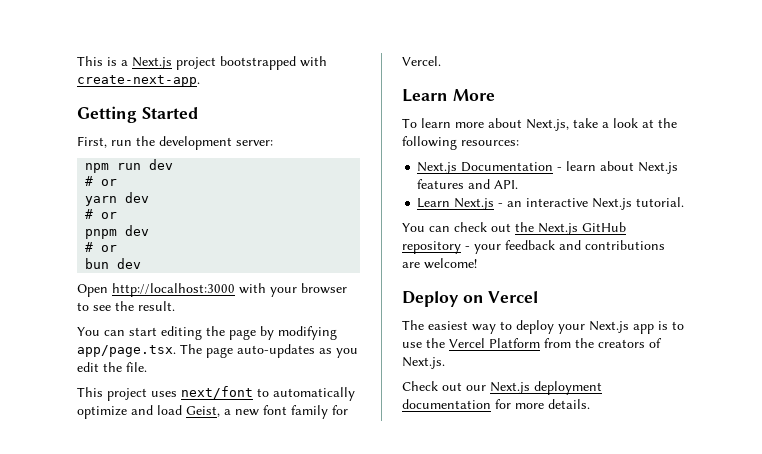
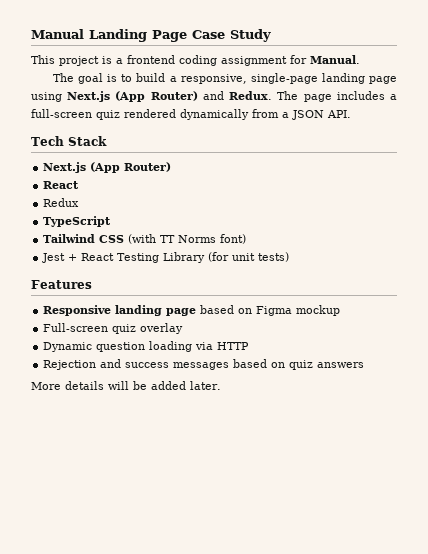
[77,56,327,70] [77,75,200,87] [77,106,198,123] [77,136,273,150] [85,159,174,173] [85,176,118,186] [85,192,150,206] [85,209,118,219] [85,225,150,239] [85,242,118,252] [85,258,142,269] [77,283,347,297] [77,301,175,311] [77,326,337,340] [77,344,358,358] [77,362,147,372] [77,386,355,401] [77,405,348,419] [402,56,441,66] [402,89,495,102] [402,118,677,131] [402,136,519,150] [417,161,679,174] [417,179,519,189] [417,197,685,210] [402,222,626,235] [402,240,665,254] [402,258,477,269] [402,291,539,307] [402,320,684,334] [402,338,662,348] [402,357,445,369] [402,381,602,395] [402,399,590,409] This is a Next.js project bootstrapped with create-next-app. // Getting Started // First, run the development server: // npm run dev // # or // yarn dev // # or // pnpm dev // # or // bun dev // Open http://localhost:3000 with your browser to see the result. // You can start editing the page by modifying app/page.tsx. The page auto-updates as you edit the file. // This project uses next/font to automatically optimize and load Geist, a new font family for Vercel. // Learn More // To learn more about Next.js, take a look at the following resources: // Next.js Documentation - learn about Next.js features and API. // Learn Next.js - an interactive Next.js tutorial. // You can check out the Next.js GitHub repository - your feedback and contributions are welcome! // Deploy on Vercel // The easiest way to deploy your Next.js app is to use the Vercel Platform from the creators of Next.js. // Check out our Next.js deployment documentation for more details. -> [31,29,271,42] [31,55,360,66] [52,73,397,84] [31,91,398,102] [31,109,351,120] [31,136,107,146] [43,162,172,173] [43,181,80,189] [43,198,80,207] [43,216,112,227] [43,234,247,244] [42,252,290,263] [31,280,92,289] [43,305,341,316] [43,323,184,334] [43,341,250,352] [43,359,365,370] [31,381,221,390] Manual Landing Page Case Study // This project is a frontend coding assignment for Manual. // The goal is to build a responsive, single-page landing page using Next.js (App Router) and Redux. The page includes a full-screen quiz rendered dynamically from a JSON API. // Tech Stack // Next.js (App Router) // React // Redux // TypeScript // Tailwind CSS (with TT Norms font) // Jest + React Testing Library (for unit tests) // Features // Responsive landing page based on Figma mockup // Full-screen quiz overlay // Dynamic question loading via HTTP // Rejection and success messages based on quiz answers // More details will be added later.

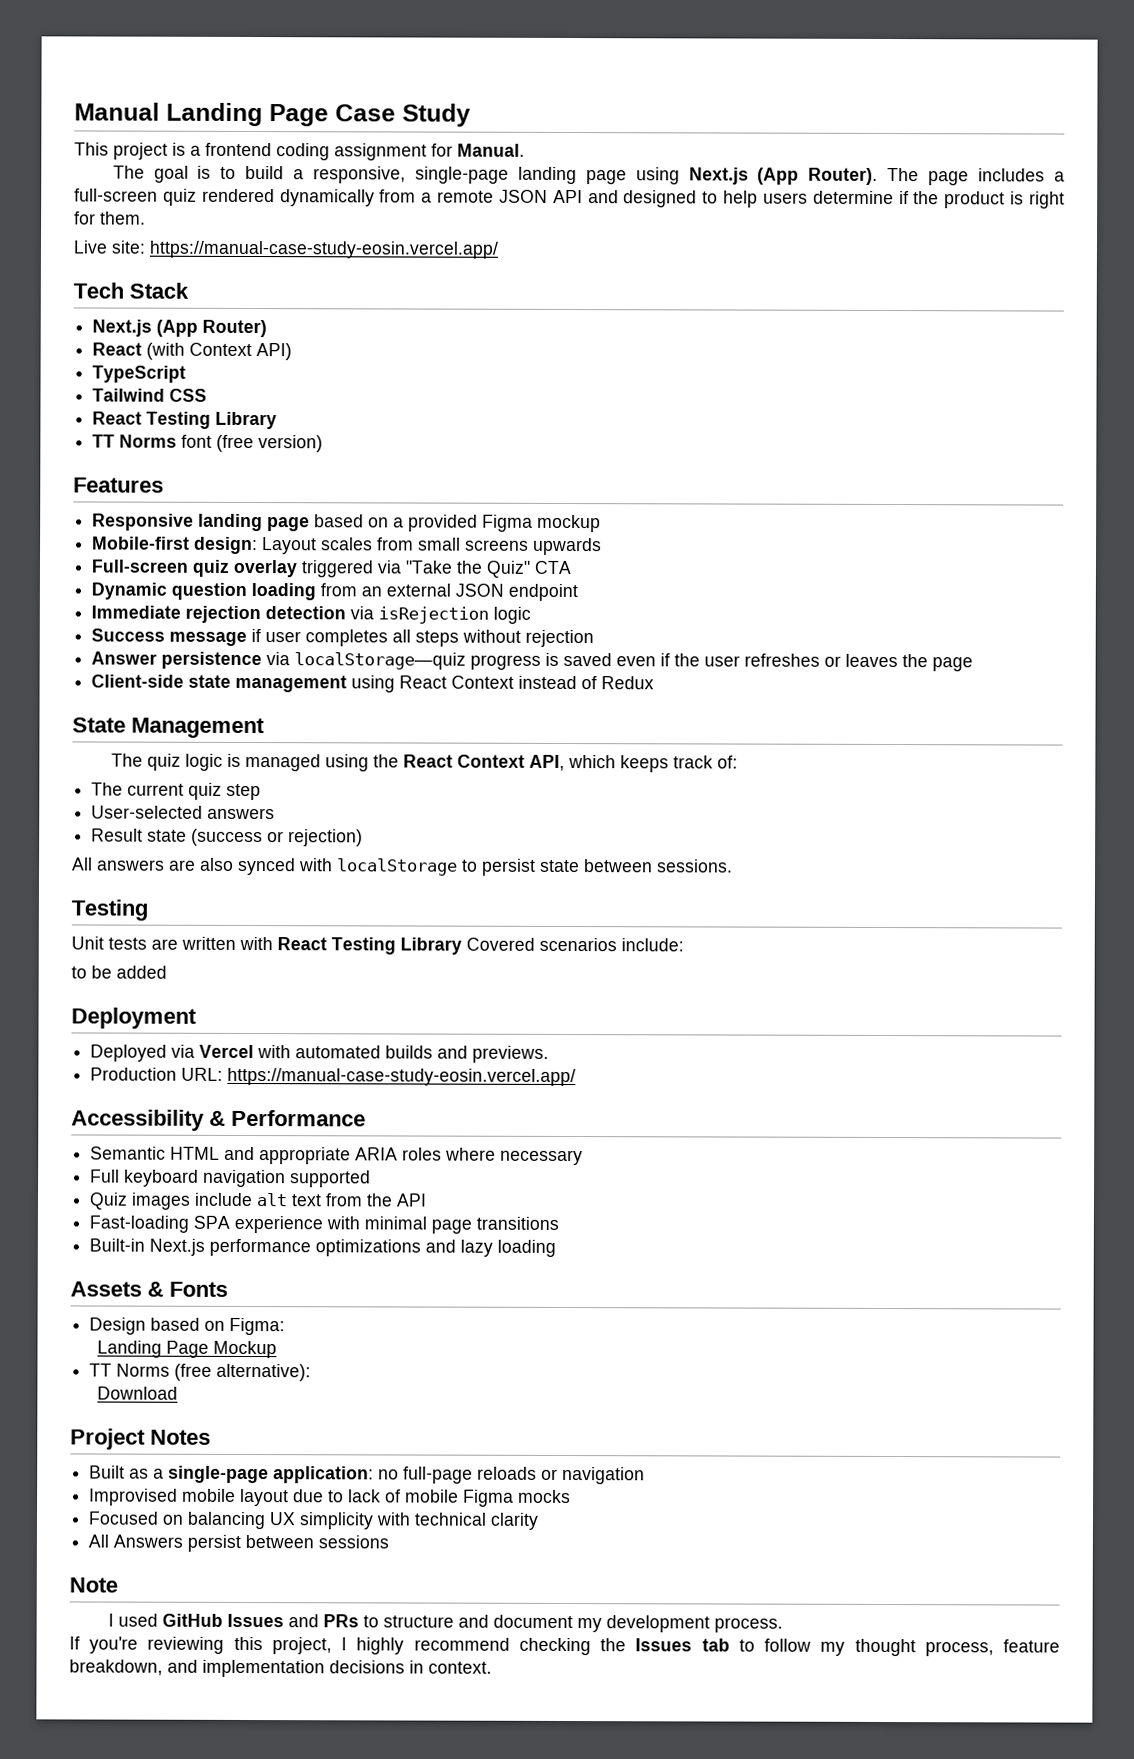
[150,91,273,101] Router) and Redux. -> [808,167,879,185] Router).
[292,110,351,120] JSON API. -> [437,189,1066,209] [74,211,146,225] [73,240,499,259] remote JSON API and designed to help users determine if the product is right for them. // Live site: https://manual-case-study-eosin.vercel.app/
[43,198,80,207] // Redux -> [146,342,293,361] (with Context API)
[128,234,247,244] [42,252,290,263] (with TT Norms font) // Jest + React Testing Library (for unit tests) -> [92,411,278,430] [92,434,324,453] // React Testing Library // TT Norms font (free version)
(253, 311) none -> [393,514,479,532] a provided
[43,323,184,334] [43,341,250,352] [43,359,365,370] [31,381,221,390] Full-screen quiz overlay // Dynamic question loading via HTTP // Rejection and success messages based on quiz answers // More details will be added later. -> [92,536,603,556] [91,559,573,578] [91,582,579,602] [91,605,532,624] [91,628,595,648] [91,651,974,672] [91,674,655,693] [72,717,265,739] [110,753,738,773] [91,782,262,801] [91,805,276,820] [91,828,364,847] [72,857,733,876] [71,899,148,921] [71,936,684,955] [71,965,167,979] [71,1007,197,1029] [90,1044,550,1063] [90,1067,577,1087] [71,1109,366,1131] [90,1146,584,1166] [90,1169,372,1188] [89,1192,428,1210] [89,1215,560,1234] [89,1238,557,1257] [70,1281,228,1297] [89,1317,286,1336] [96,1340,277,1359] [89,1363,312,1382] [96,1386,178,1400] [70,1428,211,1450] [89,1465,646,1485] [89,1488,572,1507] [88,1511,540,1530] [88,1534,390,1552] [69,1577,118,1593] [107,1613,783,1633] [69,1636,1061,1657] [69,1659,492,1678] Mobile-first design: Layout scales from small screens upwards // Full-screen quiz overlay triggered via "Take the Quiz" CTA // Dynamic question loading from an external JSON endpoint // Immediate rejection detection via isRejection logic // Success message if user completes all steps without rejection // Answer persistence via localStorage—quiz progress is saved even if the user refreshes or leaves the page // Client-side state management using React Context instead of Redux // State Management // The quiz logic is managed using the React Context API, which keeps track of: // The current quiz step // User-selected answers // Result state (success or rejection) // All answers are also synced with localStorage to persist state between sessions. // Testing // Unit tests are written with React Testing Library Covered scenarios include: // to be added // Deployment // Deployed via Vercel with automated builds and previews. // Production URL: https://manual-case-study-eosin.vercel.app/ // Accessibility & Performance // Semantic HTML and appropriate ARIA roles where necessary // Full keyboard navigation supported // Quiz images include alt text from the API // Fast-loading SPA experience with minimal page transitions // Built-in Next.js performance optimizations and lazy loading // Assets & Fonts // Design based on Figma: // Landing Page Mockup // TT Norms (free alternative): // Download // Project Notes // Built as a single-page application: no full-page reloads or navigation // Improvised mobile layout due to lack of mobile Figma mocks // Focused on balancing UX simplicity with technical clarity // All Answers persist between sessions // Note // I used GitHub Issues and PRs to structure and document my development process. // If you're reviewing this project, I highly recommend checking the Issues tab to follow my thought process, feature breakdown, and implementation decisions in context.

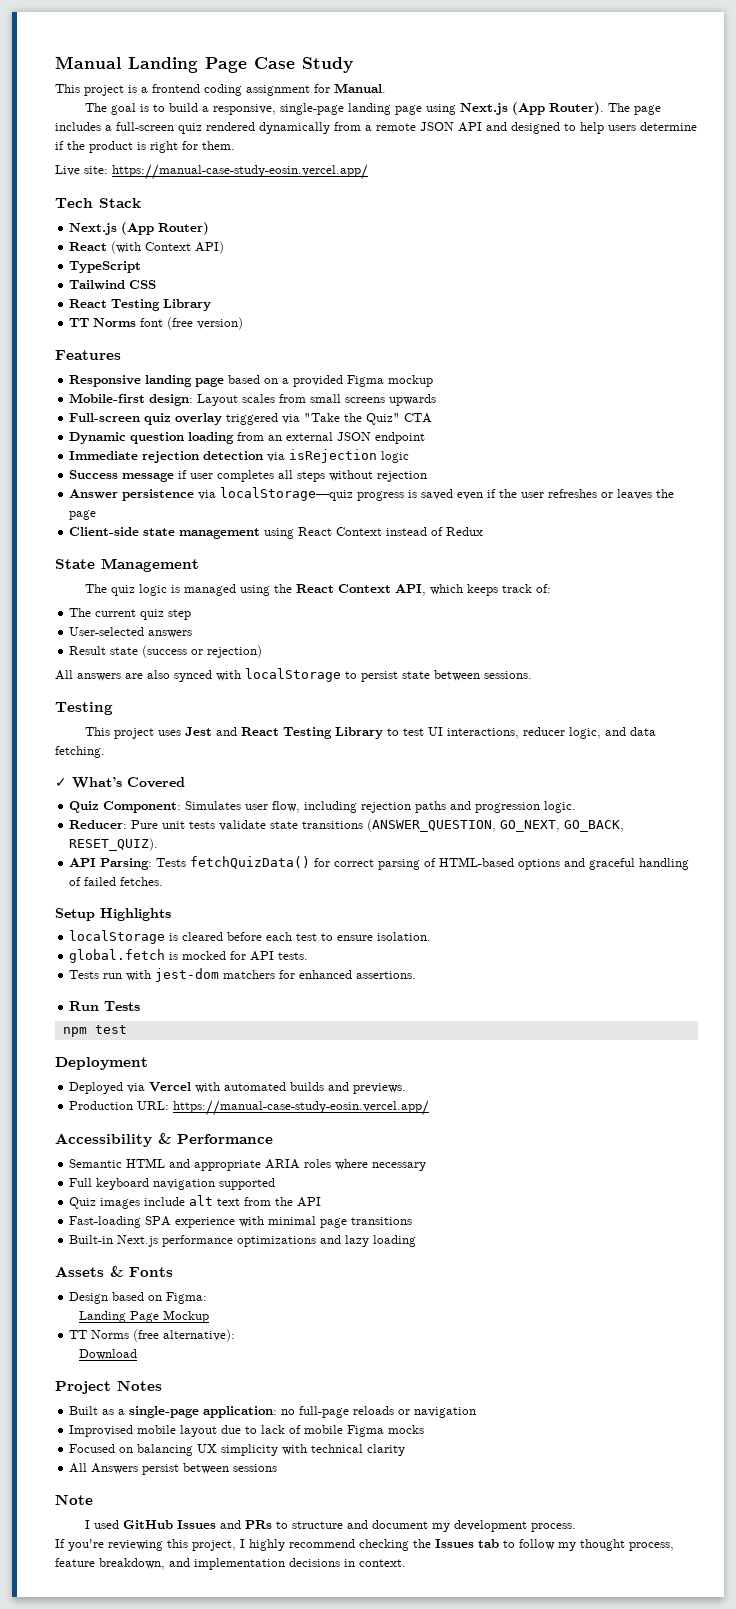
[71,936,684,955] [71,965,167,979] Unit tests are written with React Testing Library Covered scenarios include: // to be added -> [85,727,657,739] [55,746,105,758] [55,777,185,788] [69,801,577,813] [69,819,625,832] [69,838,159,851] [69,856,690,870] [69,877,164,886] [55,908,171,921] [69,930,432,944] [69,949,309,963] [69,968,417,982] [69,1001,141,1011] [62,1025,127,1037] This project uses Jest and React Testing Library to test UI interactions, reducer logic, and data fetching. // ✓ What’s Covered // Quiz Component: Simulates user flow, including rejection paths and progression logic. // Reducer: Pure unit tests validate state transitions (ANSWER_QUESTION, GO_NEXT, GO_BACK, RESET_QUIZ). // API Parsing: Tests fetchQuizData() for correct parsing of HTML-based options and graceful handling of failed fetches. // Setup Highlights // localStorage is cleared before each test to ensure isolation. // global.fetch is mocked for API tests. // Tests run with jest-dom matchers for enhanced assertions. // Run Tests // npm test

